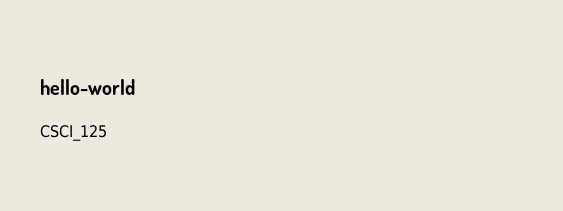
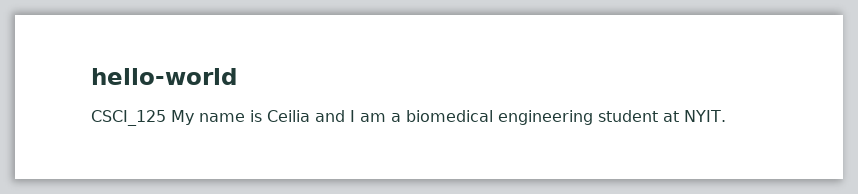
(107, 133) none -> [171,110,726,125] My name is Ceilia and I am a biomedical engineering student at NYIT.

